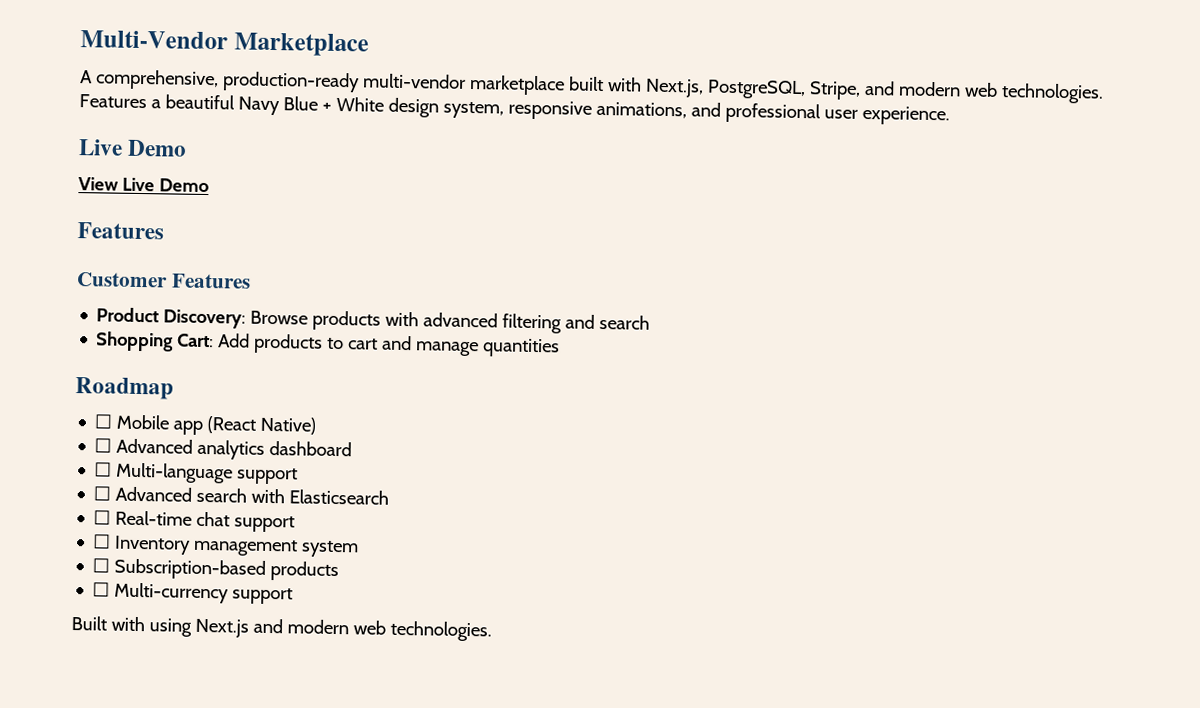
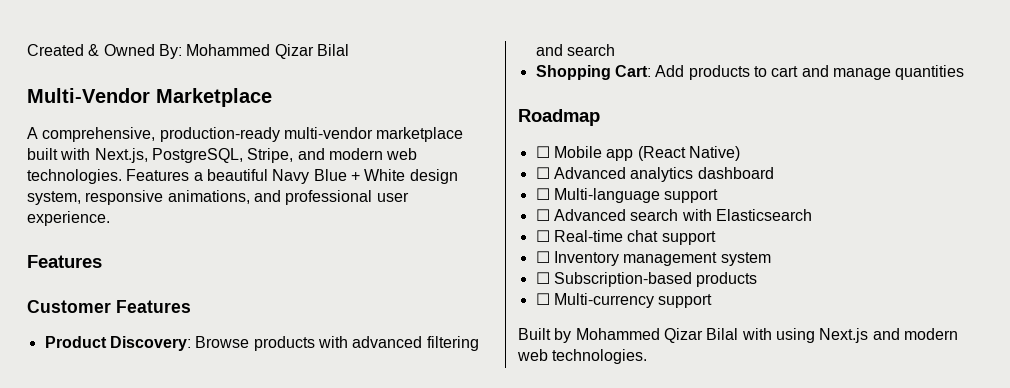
(80, 40) none -> [27,44,349,59] Created & Owned By: Mohammed Qizar Bilal //
[78,139,188,157] [78,177,209,193] // Live Demo // View Live Demo -> (110, 218) none
(107, 623) none -> [554,328,739,343] by Mohammed Qizar Bilal

